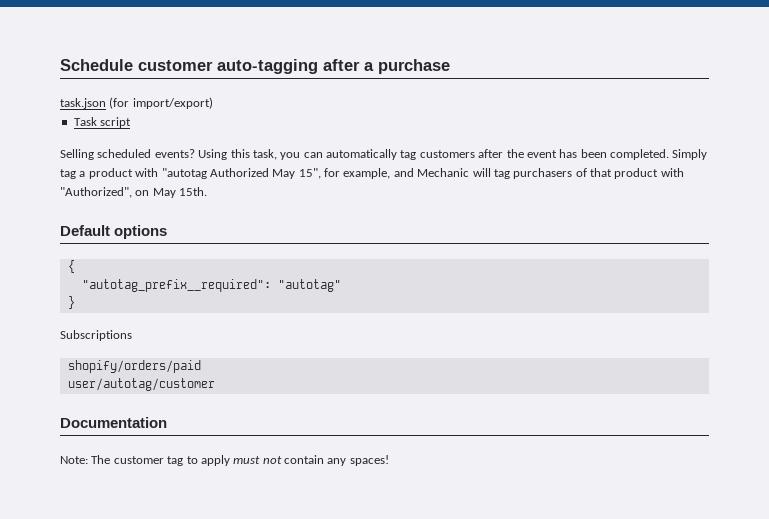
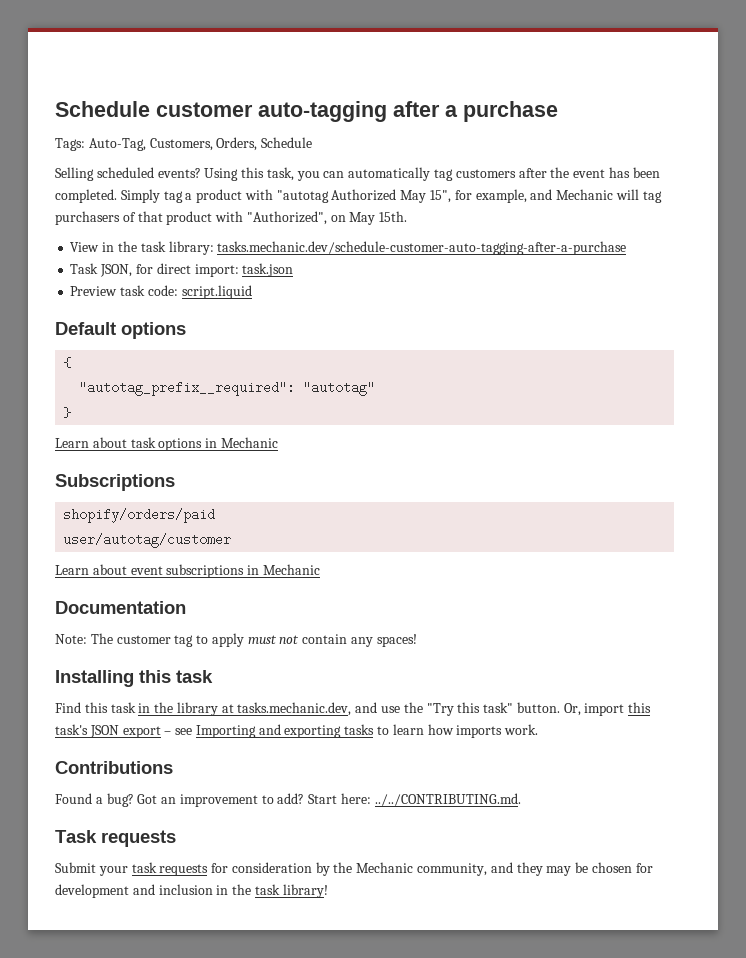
[60,97,213,109] [73,117,132,128] task.json (for import/export) // Task script -> [55,137,313,151] Tags: Auto-Tag, Customers, Orders, Schedule
(208, 191) none -> [70,241,627,255] [70,263,294,277] [70,285,252,299] // View in the task library: tasks.mechanic.dev/schedule-customer-auto-tagging-after-a-purchase // Task JSON, for direct import: task.json // Preview task code: script.liquid
[60,330,132,341] [67,360,201,373] [67,378,215,391] Subscriptions // shopify/orders/paid // user/autotag/customer -> [55,437,278,451] [55,474,175,491] [63,508,216,523] [63,533,232,548] [55,564,320,578] Learn about task options in Mechanic // Subscriptions // shopify/orders/paid // user/autotag/customer // Learn about event subscriptions in Mechanic
(389, 460) none -> [55,670,213,687] [55,702,652,716] [55,724,539,738] [55,761,173,774] [55,793,521,807] [55,830,176,847] [55,862,653,876] [55,884,328,898] // Installing this task // Find this task in the library at tasks.mechanic.dev, and use the "Try this task" button. Or, import this task's JSON export – see Importing and exporting tasks to learn how imports work. // Contributions // Found a bug? Got an improvement to add? Start here: ../../CONTRIBUTING.md. // Task requests // Submit your task requests for consideration by the Mechanic community, and they may be chosen for development and inclusion in the task library!

